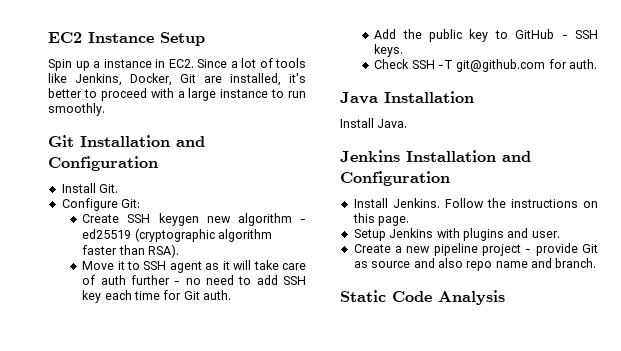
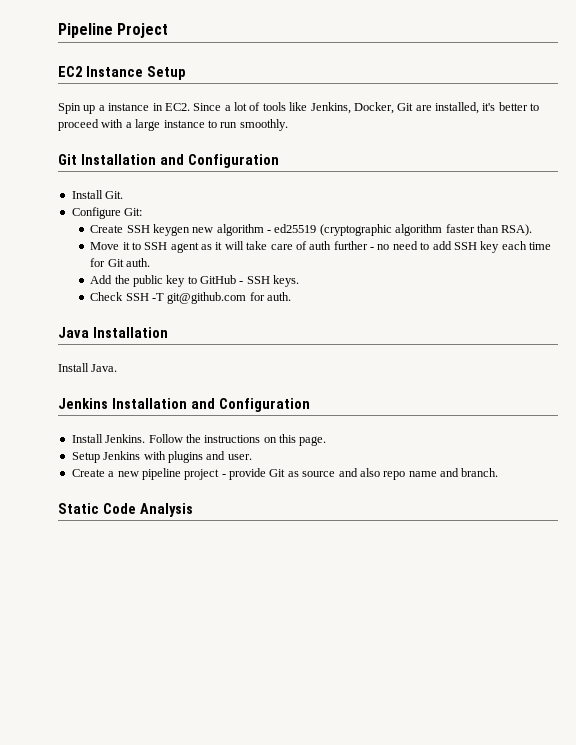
(48, 37) none -> [58,23,169,38] Pipeline Project //

